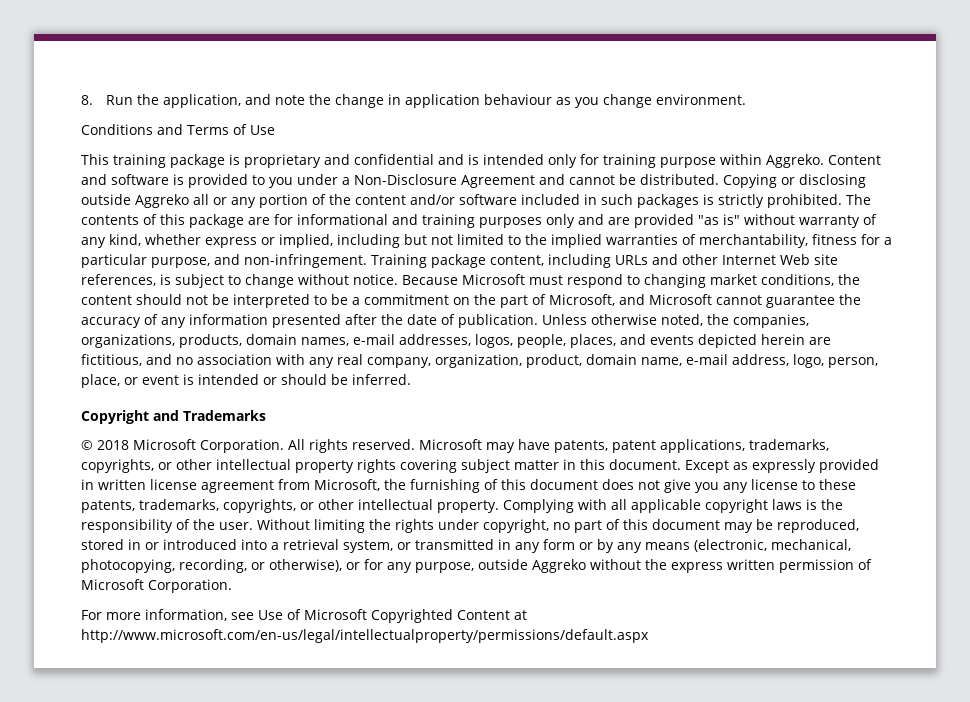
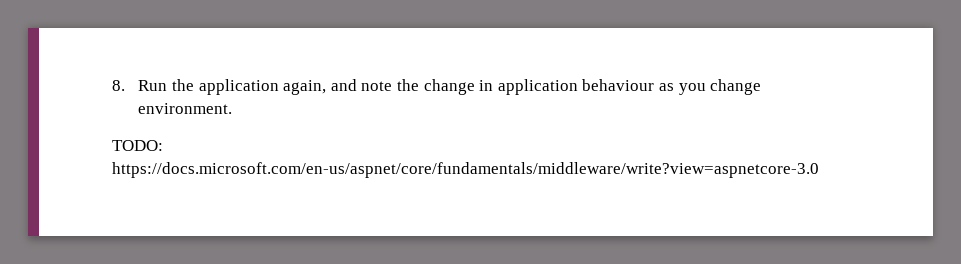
[163,94,242,108] application, -> [198,79,327,95] application again,
[81,124,275,135] [81,154,881,168] [81,174,866,188] [81,194,871,208] [81,214,877,228] [81,234,892,248] [81,254,838,268] [81,274,860,288] [81,294,861,308] [81,314,809,328] [81,334,831,348] [81,354,878,368] [81,374,411,388] [81,410,266,424] [81,439,829,453] [81,459,879,473] [81,479,856,493] [81,499,843,513] [81,519,859,533] [81,539,851,553] [81,559,872,573] [81,579,232,593] [81,609,527,623] [81,629,649,643] Conditions and Terms of Use // This training package is proprietary and confidential and is intended only for training purpose within Aggreko. Content and software is provided to you under a Non-Disclosure Agreement and cannot be distributed. Copying or disclosing outside Aggreko all or any portion of the content and/or software included in such packages is strictly prohibited. The contents of this package are for informational and training purposes only and are provided "as is" without warranty of any kind, whether express or implied, including but not limited to the implied warranties of merchantability, fitness for a particular purpose, and non-infringement. Training package content, including URLs and other Internet Web site references, is subject to change without notice. Because Microsoft must respond to changing market conditions, the content should not be interpreted to be a commitment on the part of Microsoft, and Microsoft cannot guarantee the accuracy of any information presented after the date of publication. Unless otherwise noted, the companies, organizations, products, domain names, e-mail addresses, logos, people, places, and events depicted herein are fictitious, and no association with any real company, organization, product, domain name, e-mail address, logo, person, place, or event is intended or should be inferred. // Copyright and Trademarks // © 2018 Microsoft Corporation. All rights reserved. Microsoft may have patents, patent applications, trademarks, copyrights, or other intellectual property rights covering subject matter in this document. Except as expressly provided in written license agreement from Microsoft, the furnishing of this document does not give you any license to these patents, trademarks, copyrights, or other intellectual property. Complying with all applicable copyright laws is the responsibility of the user. Without limiting the rights under copyright, no part of this document may be reproduced, stored in or introduced into a retrieval system, or transmitted in any form or by any means (electronic, mechanical, photocopying, recording, or otherwise), or for any purpose, outside Aggreko without the express written permission of Microsoft Corporation. // For more information, see Use of Microsoft Copyrighted Content at http://www.microsoft.com/en-us/legal/intellectualproperty/permissions/default.aspx -> [112,140,163,151] [112,162,819,178] TODO: https://docs.microsoft.com/en-us/aspnet/core/fundamentals/middleware/write?view=aspnetcore-3.0

